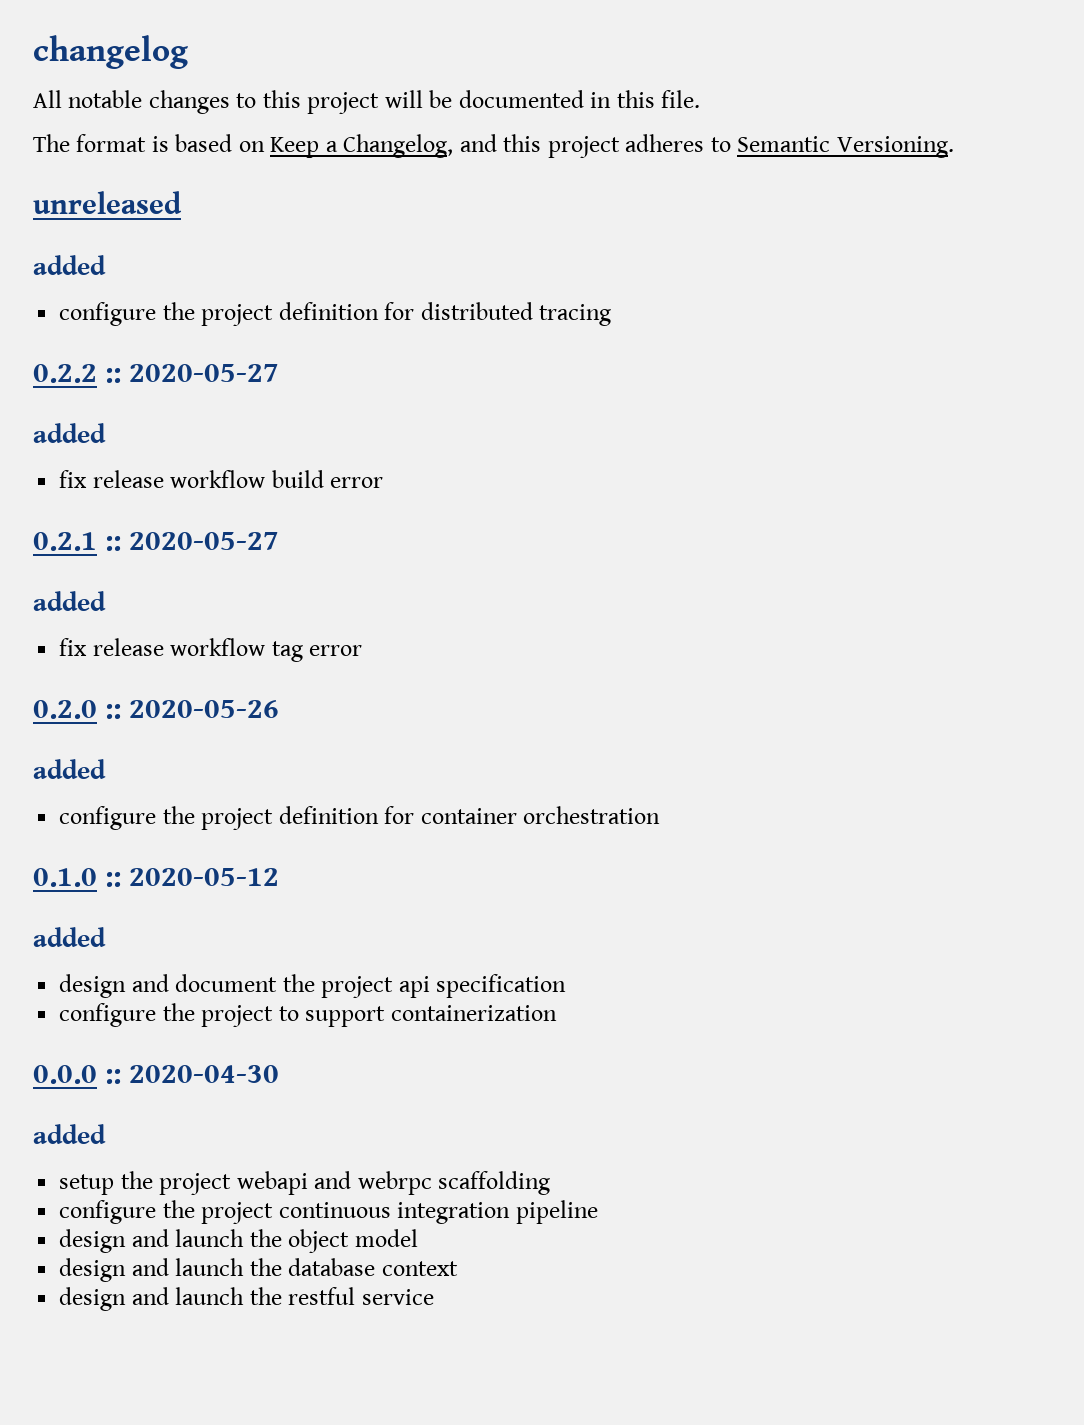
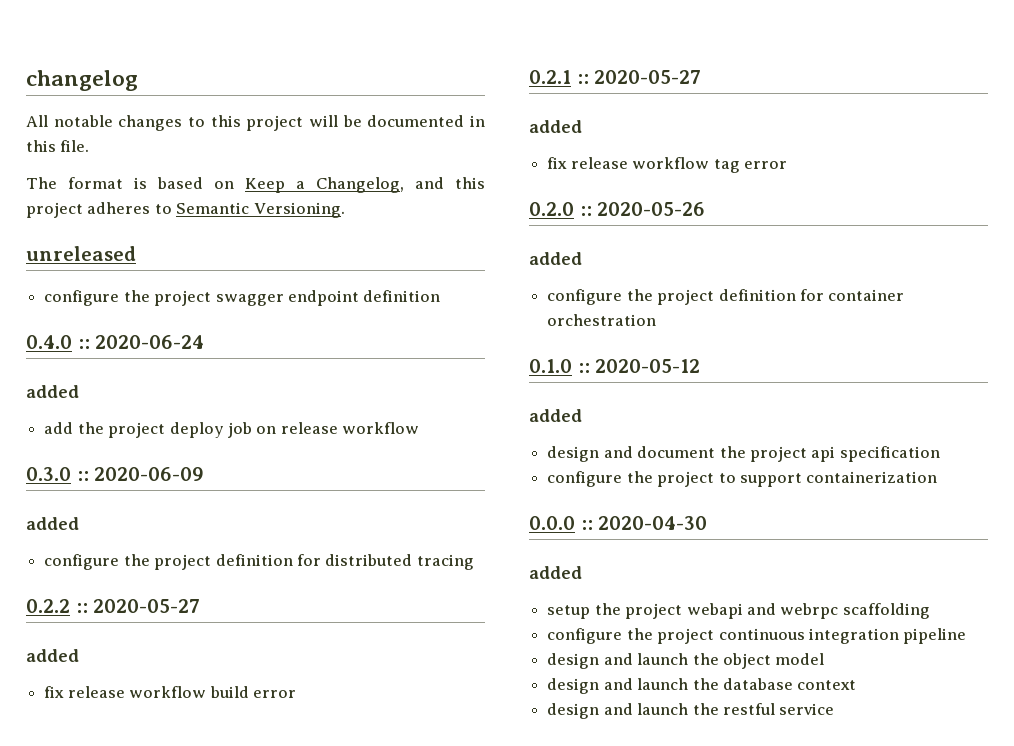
(182, 202) none -> [44,290,441,306] [26,335,205,349] [26,385,79,398] [44,422,420,438] [26,467,205,481] // configure the project swagger endpoint definition // 0.4.0 :: 2020-06-24 // added // add the project deploy job on release workflow // 0.3.0 :: 2020-06-09

